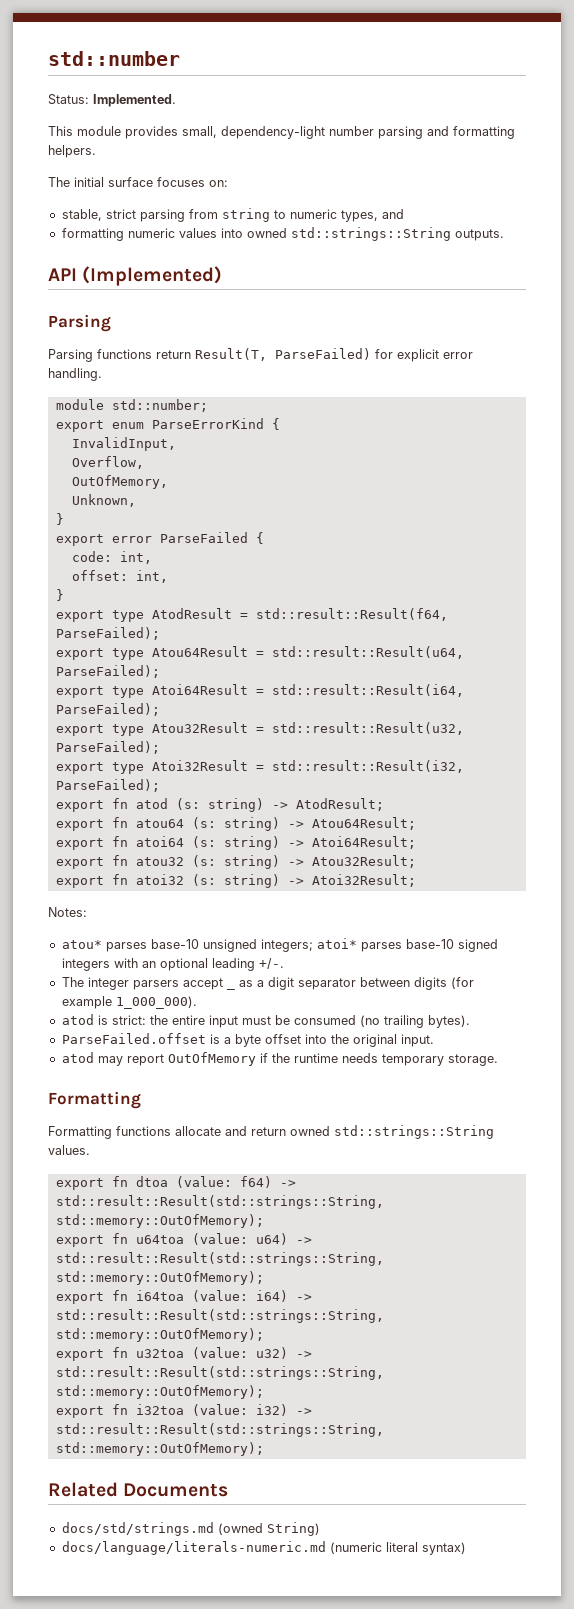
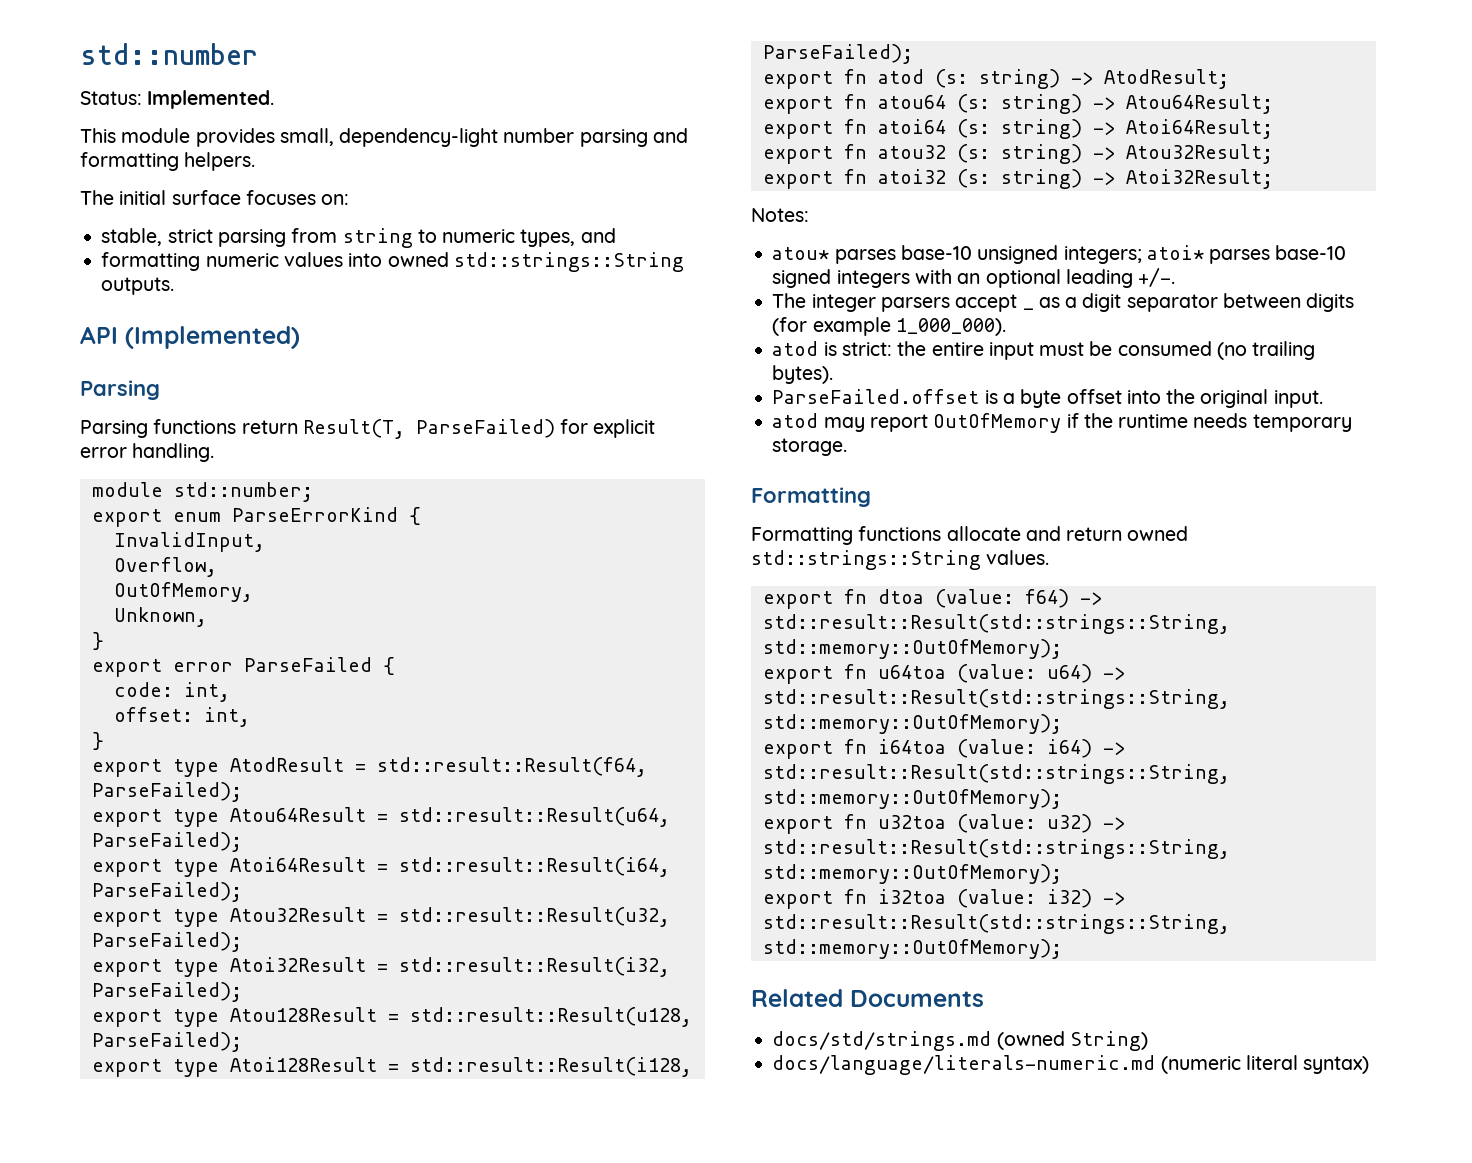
(160, 785) none -> [91,1007,692,1027] [91,1032,242,1052] [91,1057,692,1077] [762,44,913,64] // export type Atou128Result = std::result::Result(u128, ParseFailed); // export type Atoi128Result = std::result::Result(i128, ParseFailed);

